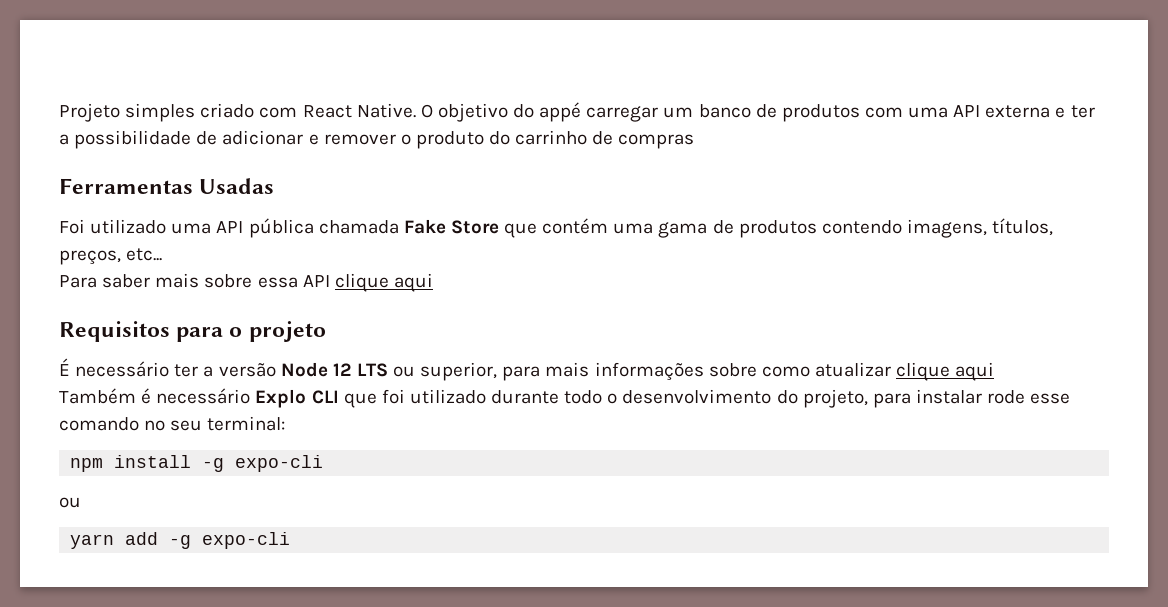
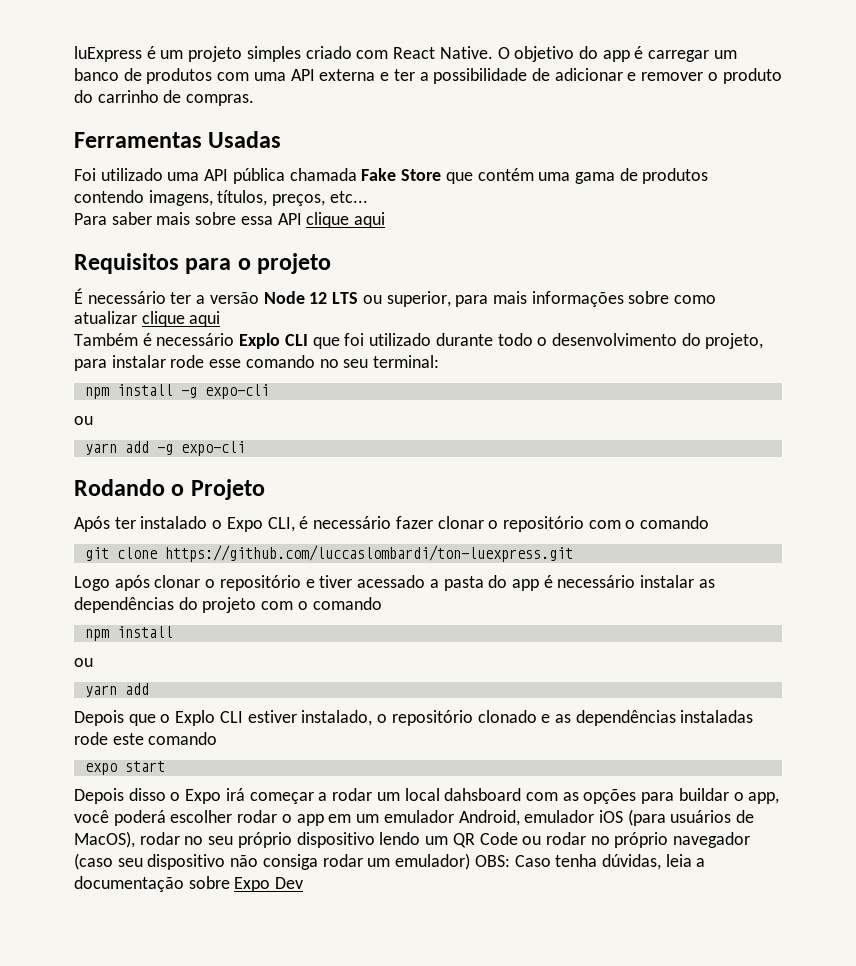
[59,103,120,122] Projeto -> [74,46,243,62] luExpress é um projeto
[539,102,582,122] appé -> [602,46,644,62] app é
[618,134,695,149] compras -> [186,94,255,106] compras.
(291, 540) none -> [74,479,265,500] [74,516,710,532] [84,545,573,562] [74,575,715,591] [74,597,382,613] [84,626,173,641] [74,658,93,667] [84,683,149,697] [74,710,754,726] [74,732,218,745] [84,761,165,775] [74,788,780,804] [74,809,755,826] [74,831,751,848] [74,853,706,870] [74,876,304,892] // Rodando o Projeto // Após ter instalado o Expo CLI, é necessário fazer clonar o repositório com o comando // git clone https://github.com/luccaslombardi/ton-luexpress.git // Logo após clonar o repositório e tiver acessado a pasta do app é necessário instalar as dependências do projeto com o comando // npm install // ou // yarn add // Depois que o Explo CLI estiver instalado, o repositório clonado e as dependências instaladas rode este comando // expo start // Depois disso o Expo irá começar a rodar um local dahsboard com as opções para buildar o app, você poderá escolher rodar o app em um emulador Android, emulador iOS (para usuários de MacOS), rodar no seu próprio dispositivo lendo um QR Code ou rodar no próprio navegador (caso seu dispositivo não consiga rodar um emulador) OBS: Caso tenha dúvidas, leia a documentação sobre Expo Dev

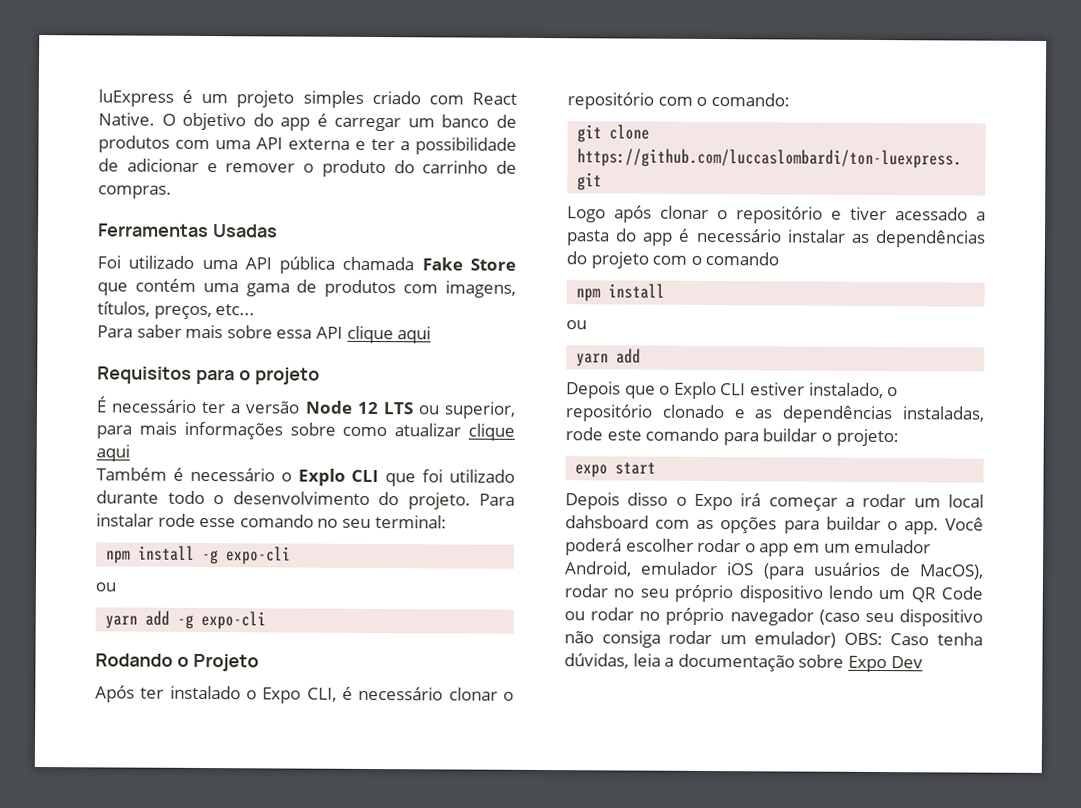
[74,190,144,203] contendo -> [403,284,439,294] com
(235, 339) none -> [280,472,292,482] o
[705,333,764,349] [74,359,107,371] projeto, para -> [407,492,515,510] projeto. Para
[395,516,433,529] fazer -> (444, 693) none
[640,516,710,529] comando -> [710,93,790,107] comando:
[680,710,754,723] instaladas -> [902,406,984,422] instaladas,
(218, 738) none -> [722,428,899,447] para buildar o projeto:
[748,792,780,804] [74,810,109,823] app, você -> [903,517,984,535] app. Você

